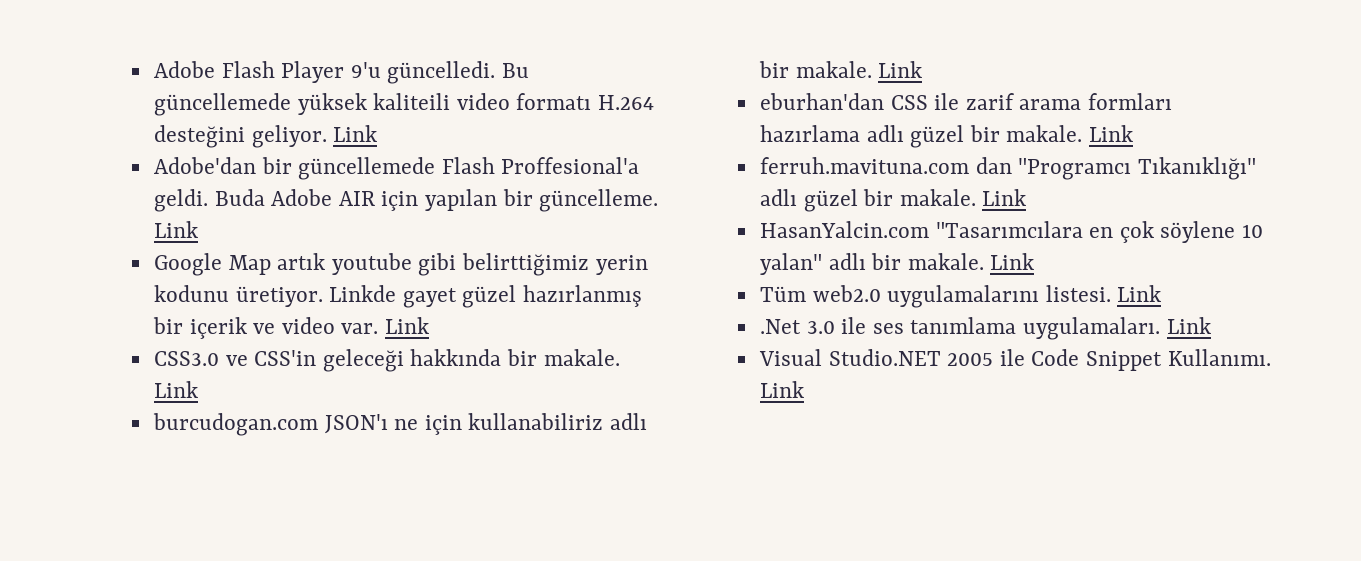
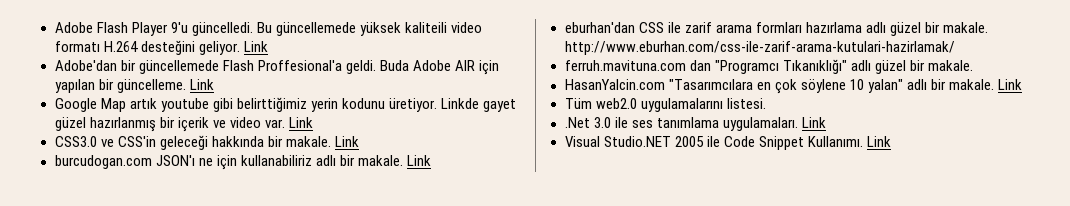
[1089,125,1134,142] Link -> [564,41,955,55] http://www.eburhan.com/css-ile-zarif-arama-kutulari-hazirlamak/
[982,189,1027,206] Link -> (973, 65) none
[1117,285,1162,302] Link -> (766, 103) none

